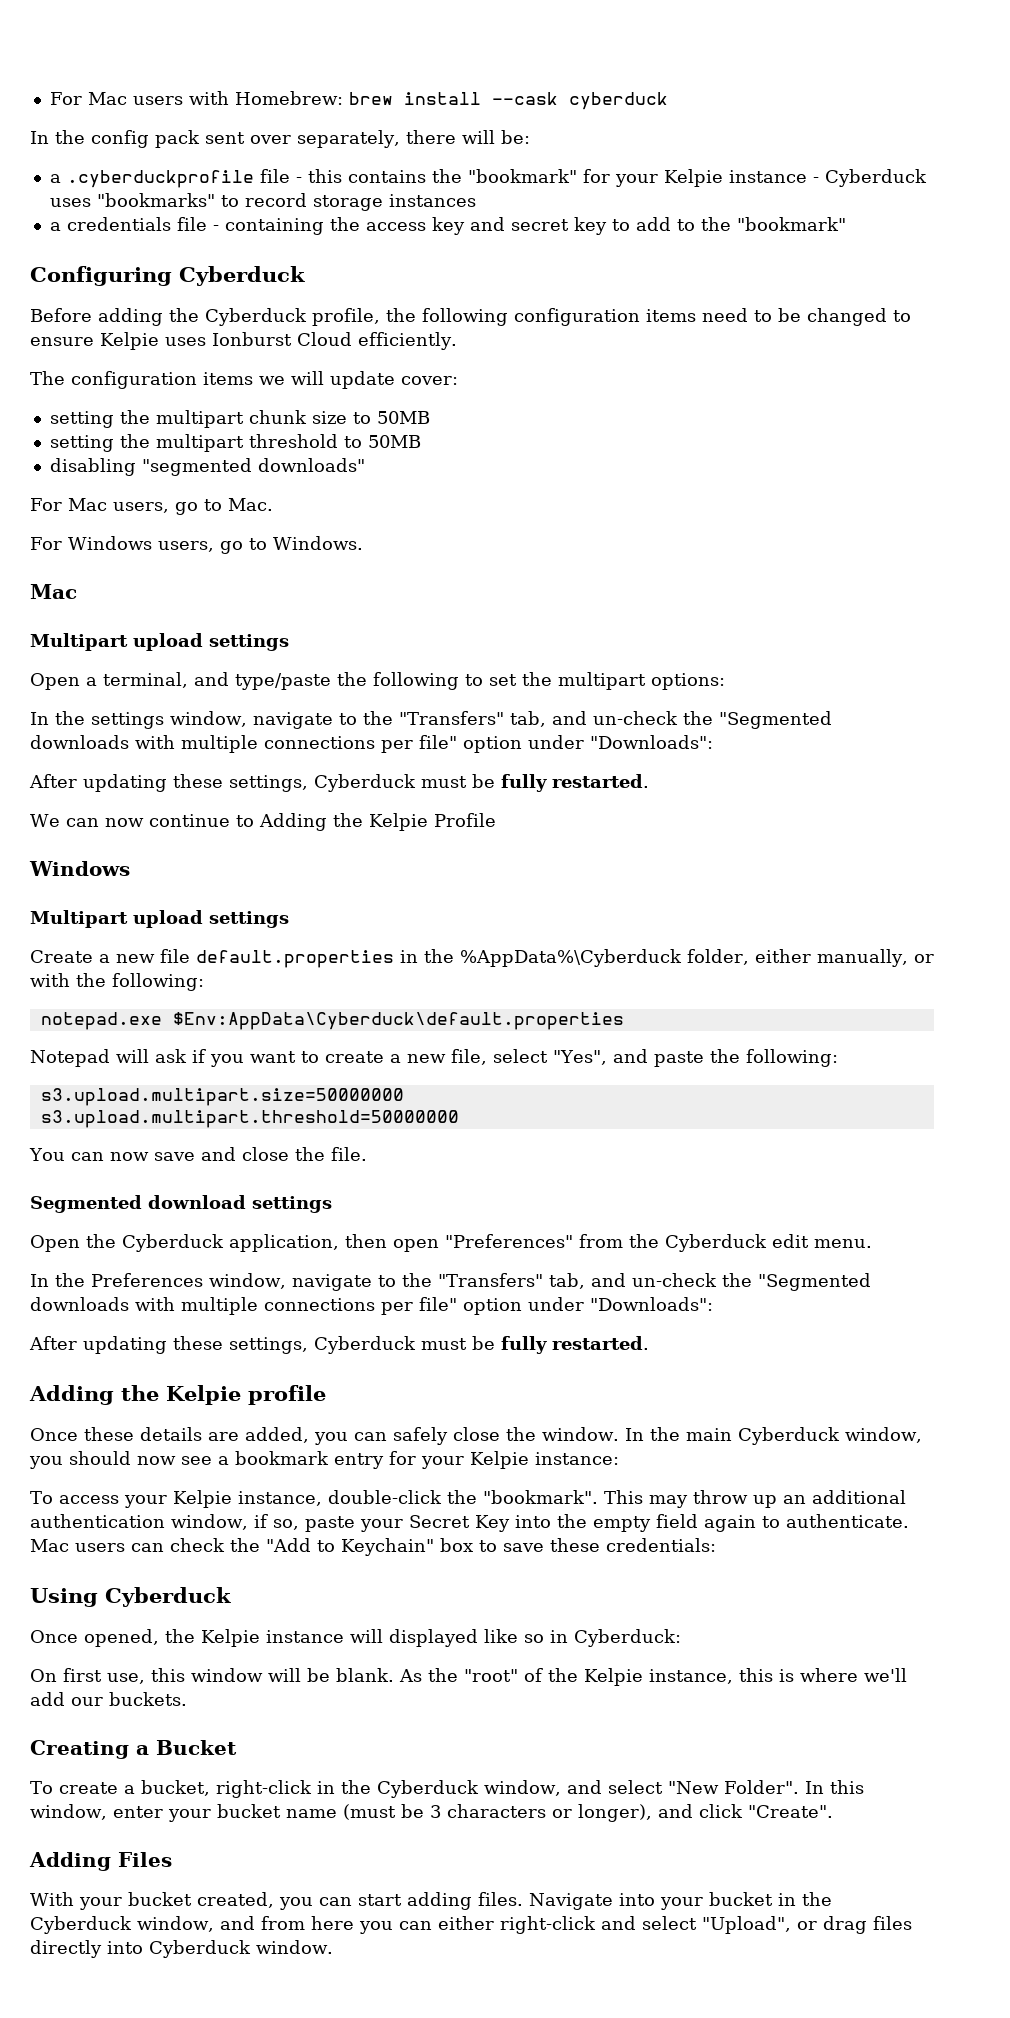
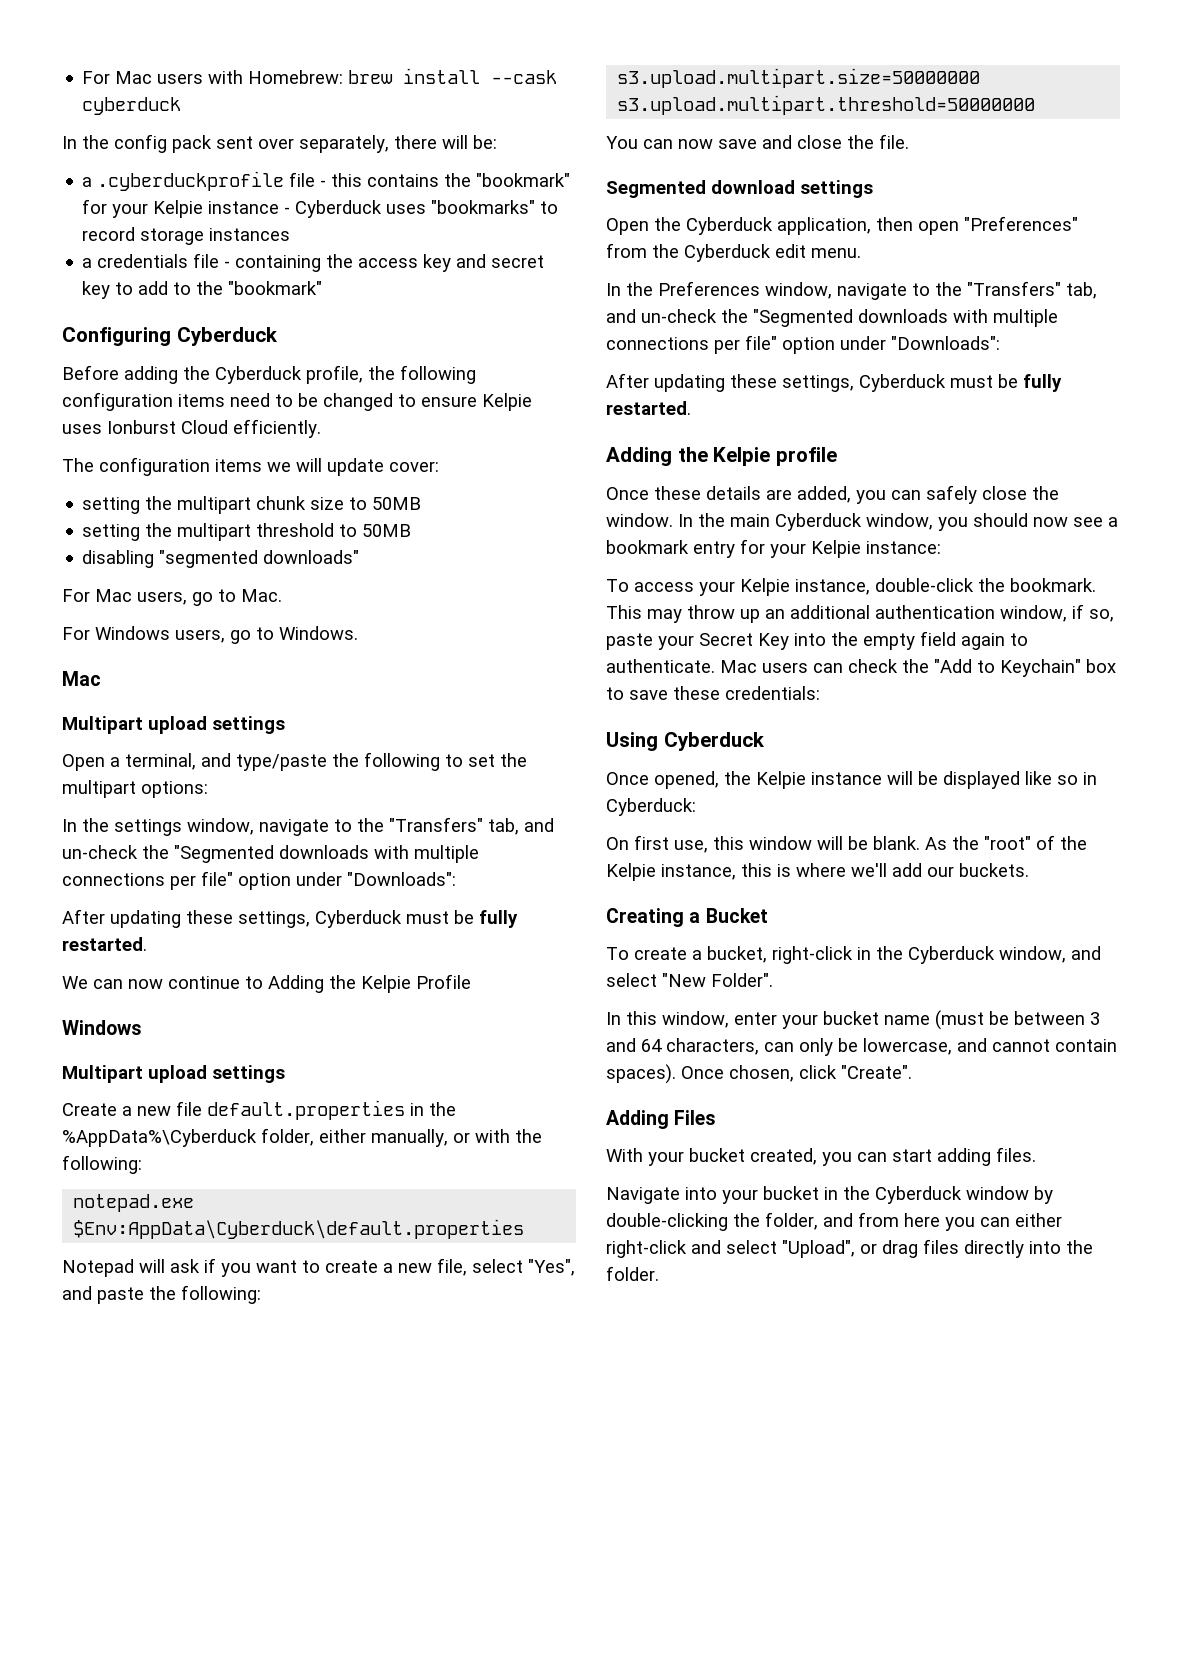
[482,1490,598,1504] "bookmark". -> [1010,578,1096,592] bookmark.
(383, 1636) none -> [918,771,938,785] be
(799, 1787) none -> (773, 980) //
[429,1804,693,1822] 3 characters or longer), and -> [1014,1011,1100,1025] [606,1038,1117,1056] [606,1064,794,1084] between 3 and 64 characters, can only be lowercase, and cannot contain spaces). Once chosen,
(523, 1899) none -> (1036, 1154) //
[137,1916,214,1932] window, -> [966,1186,1053,1204] [606,1212,818,1231] window by double-clicking the folder,
[149,1940,333,1958] Cyberduck window. -> [1066,1240,1093,1254] [606,1266,659,1281] the folder.

